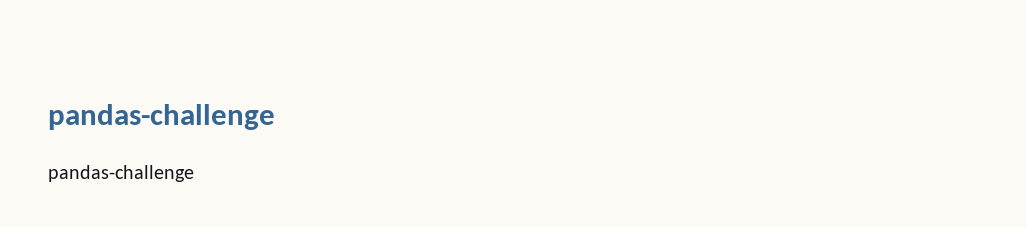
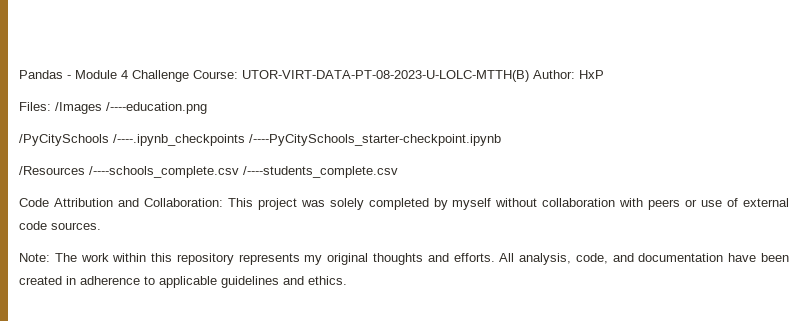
[48,104,275,130] [48,165,194,182] pandas-challenge // pandas-challenge -> [19,70,604,82] [19,102,207,114] [19,134,501,146] [19,166,398,178] [19,198,790,210] [19,221,101,230] [19,253,790,265] [19,276,347,288] Pandas - Module 4 Challenge Course: UTOR-VIRT-DATA-PT-08-2023-U-LOLC-MTTH(B) Author: HxP // Files: /Images /----education.png // /PyCitySchools /----.ipynb_checkpoints /----PyCitySchools_starter-checkpoint.ipynb // /Resources /----schools_complete.csv /----students_complete.csv // Code Attribution and Collaboration: This project was solely completed by myself without collaboration with peers or use of external code sources. // Note: The work within this repository represents my original thoughts and efforts. All analysis, code, and documentation have been created in adherence to applicable guidelines and ethics.

